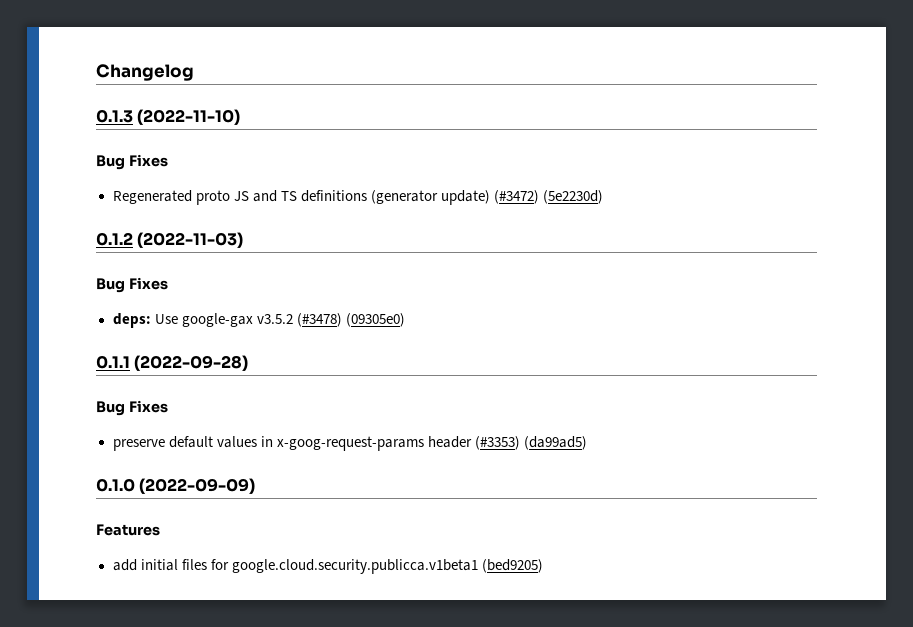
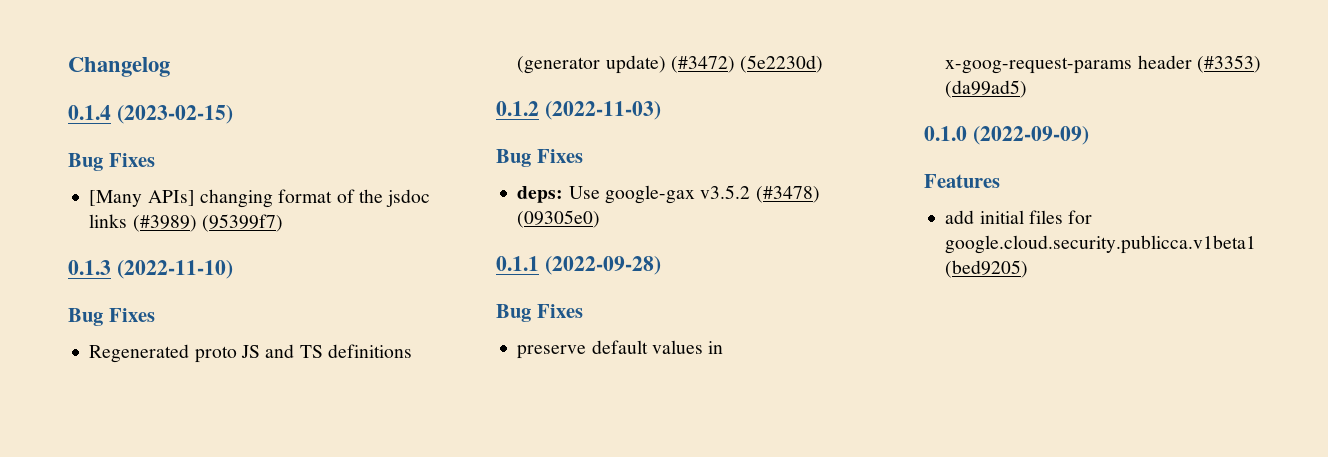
(194, 72) none -> [68,105,233,124] [68,153,155,171] [89,189,431,208] [89,214,283,232] // 0.1.4 (2023-02-15) // Bug Fixes // [Many APIs] changing format of the jsdoc links (#3989) (95399f7)

